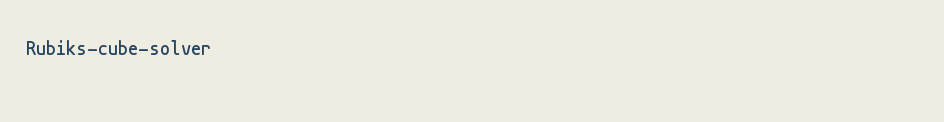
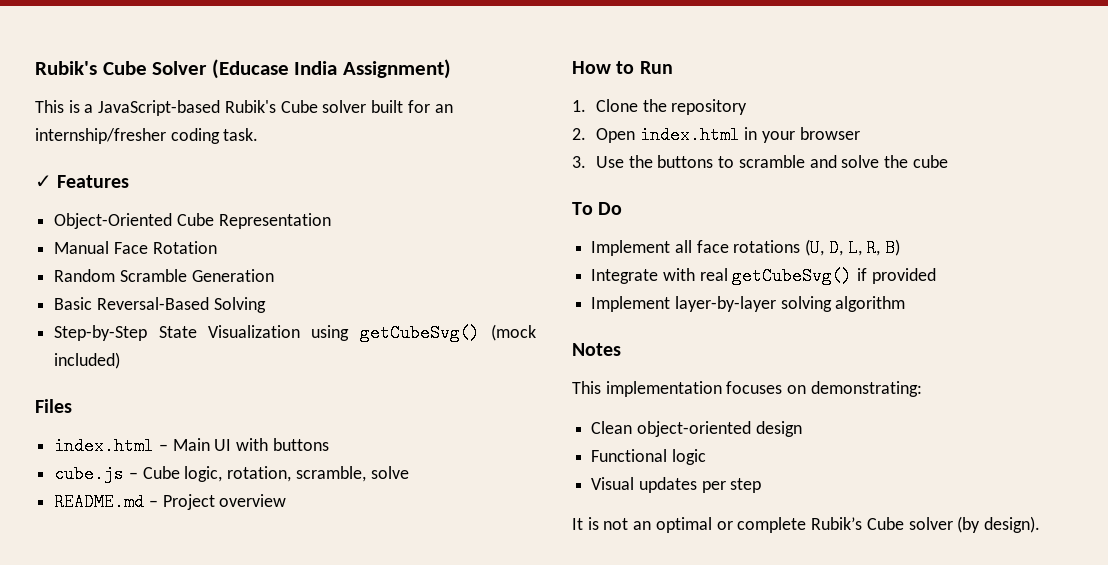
[26,40,211,55] Rubiks-cube-solver -> [35,59,451,79] [35,100,453,116] [35,128,259,144] [35,175,130,188] [54,213,331,229] [54,241,217,254] [54,269,274,282] [54,297,266,313] [54,324,536,342] [54,352,121,369] [35,399,72,413] [54,437,329,455] [54,465,409,483] [54,493,287,511] [572,61,673,74] [572,99,748,115] [572,126,860,144] [572,155,948,168] [572,202,623,215] [591,239,901,257] [591,267,936,285] [591,296,906,312] [572,343,621,356] [572,381,922,397] [591,421,802,437] [591,449,706,465] [591,477,762,493] [572,516,1040,533] Rubik's Cube Solver (Educase India Assignment) // This is a JavaScript-based Rubik's Cube solver built for an internship/fresher coding task. // ✓ Features // Object-Oriented Cube Representation // Manual Face Rotation // Random Scramble Generation // Basic Reversal-Based Solving // Step-by-Step State Visualization using getCubeSvg() (mock included) // Files // index.html – Main UI with buttons // cube.js – Cube logic, rotation, scramble, solve // README.md – Project overview // How to Run // 1. Clone the repository // 2. Open index.html in your browser // 3. Use the buttons to scramble and solve the cube // To Do // Implement all face rotations (U, D, L, R, B) // Integrate with real getCubeSvg() if provided // Implement layer-by-layer solving algorithm // Notes // This implementation focuses on demonstrating: // Clean object-oriented design // Functional logic // Visual updates per step // It is not an optimal or complete Rubik’s Cube solver (by design).

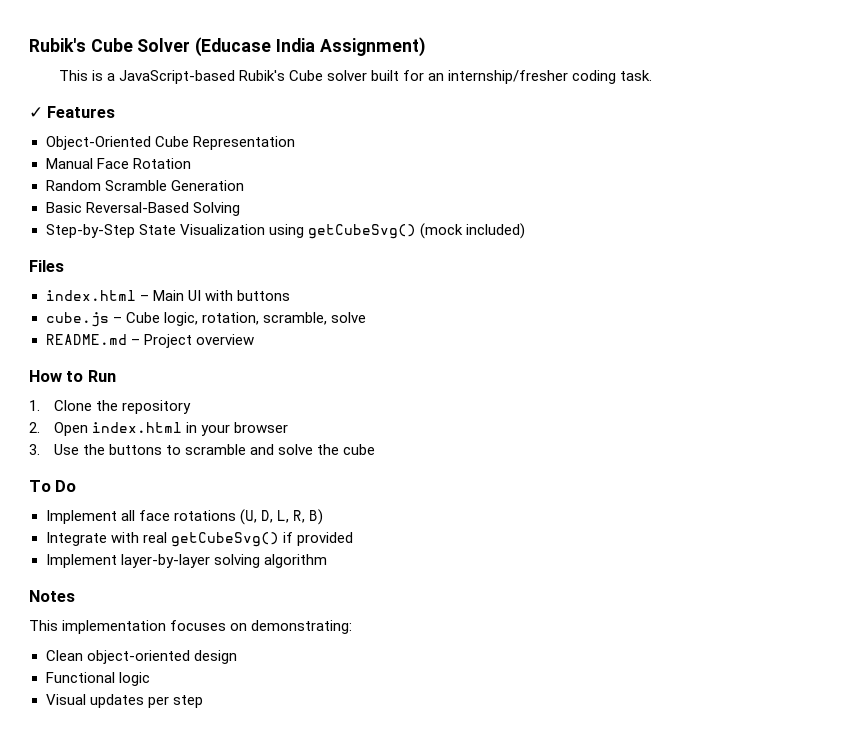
[572,516,1040,533] // It is not an optimal or complete Rubik’s Cube solver (by design). -> (203, 701) none

